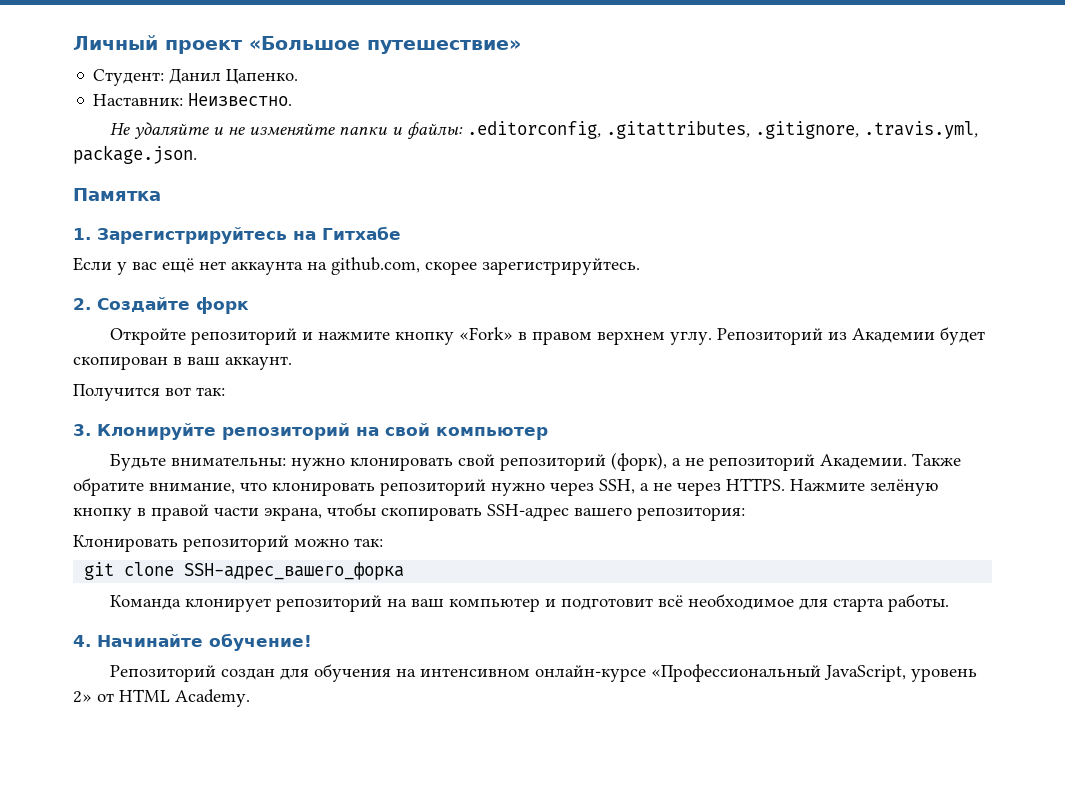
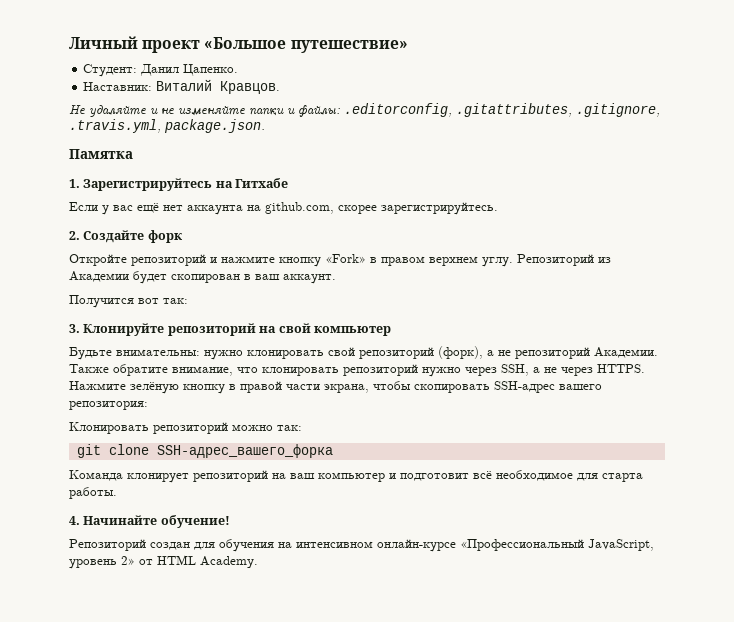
[188,93,293,106] Неизвестно. -> [156,79,281,94] Виталий Кравцов.

